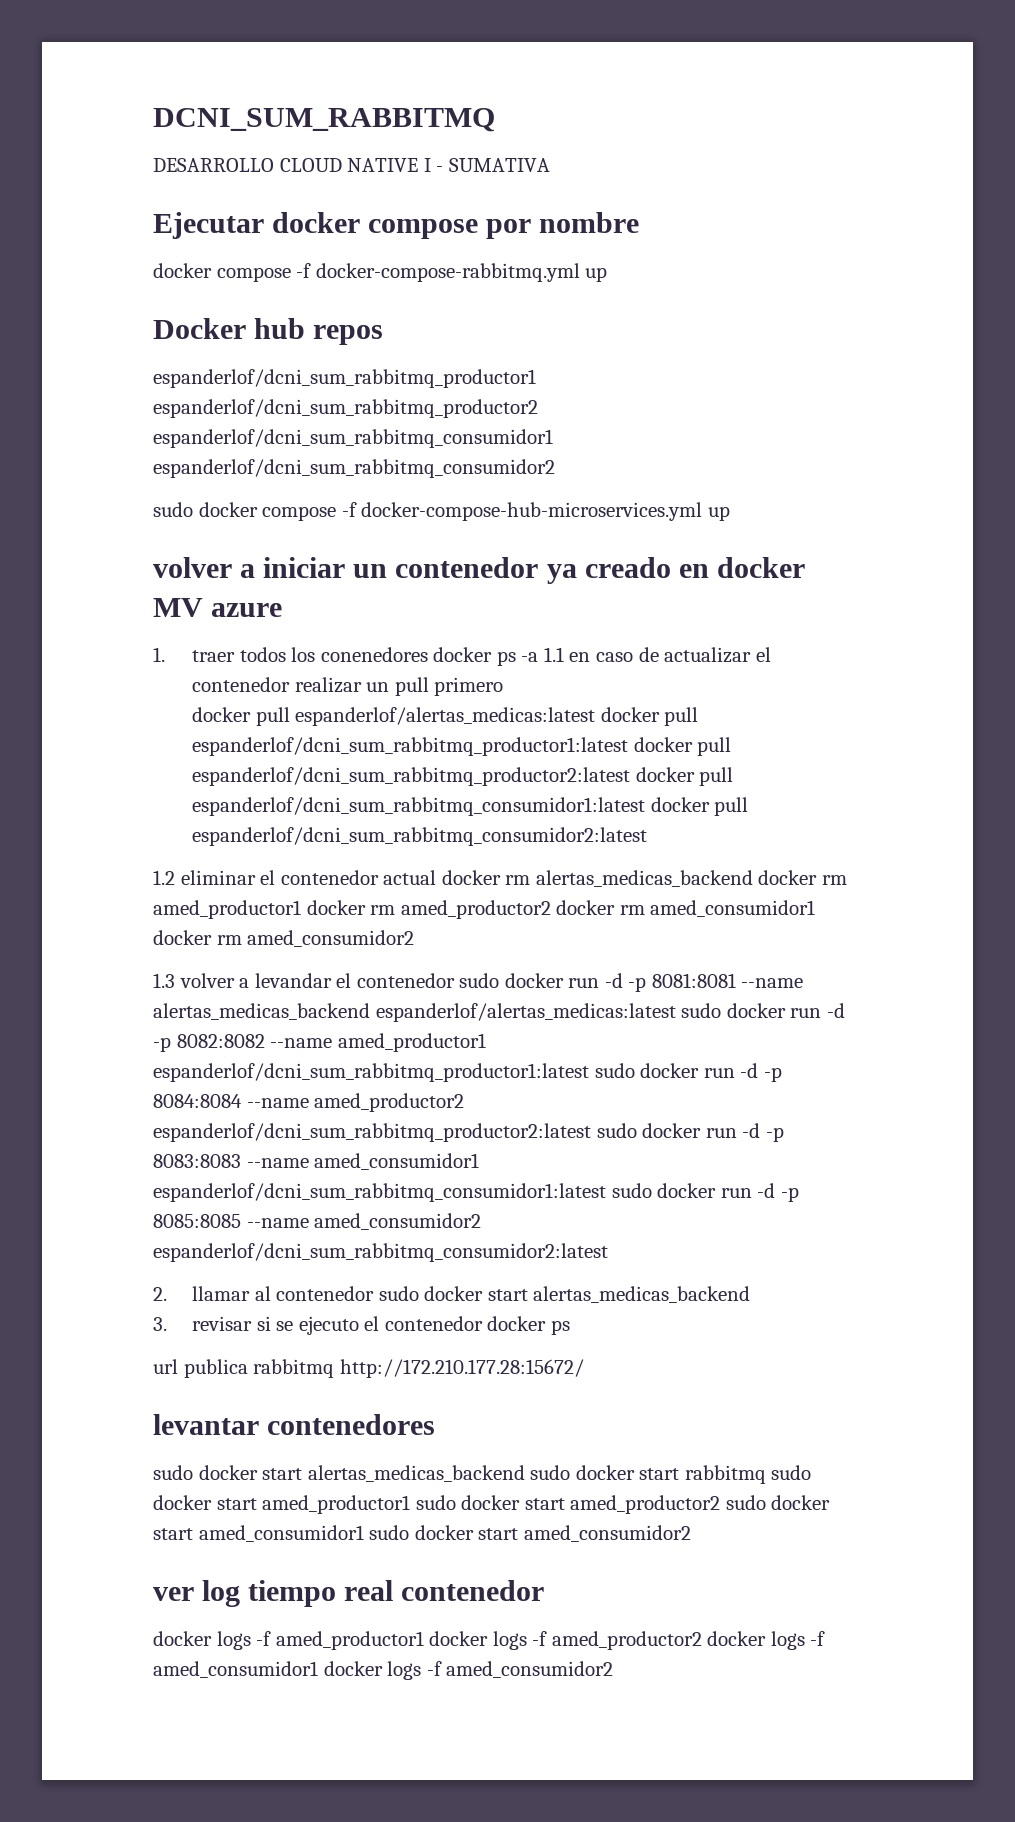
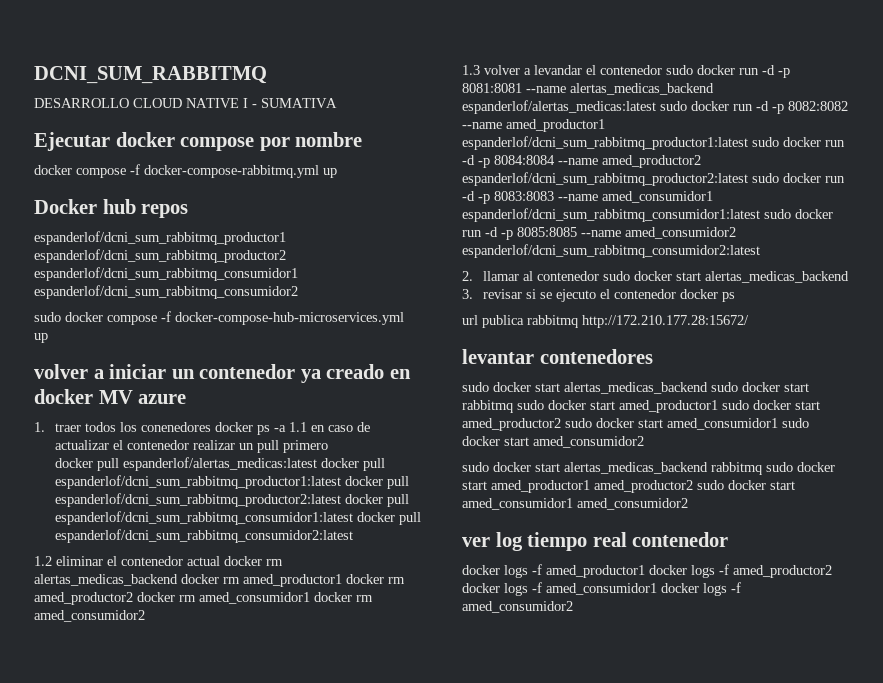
(691, 1533) none -> [462,462,835,475] [462,480,795,493] [462,498,688,510] // sudo docker start alertas_medicas_backend rabbitmq sudo docker start amed_productor1 amed_productor2 sudo docker start amed_consumidor1 amed_consumidor2

